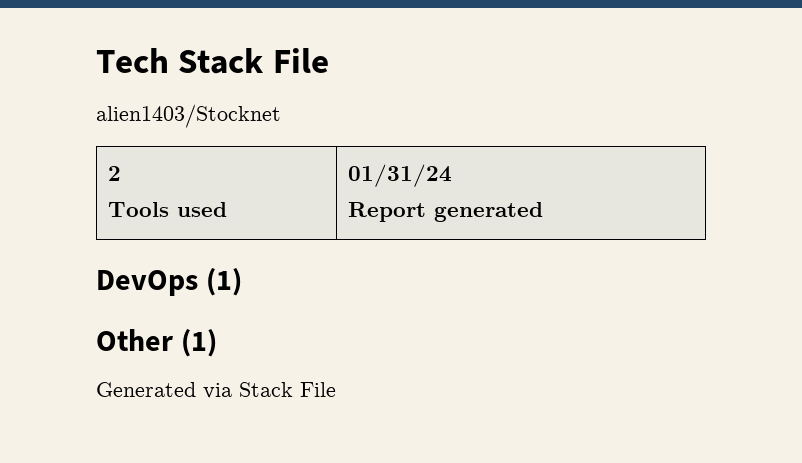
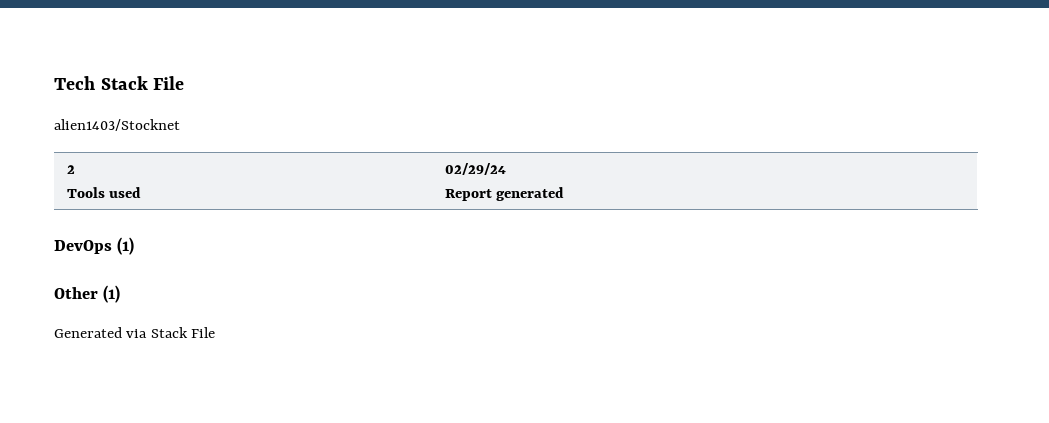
[347,164,452,187] 01/31/24 -> [444,163,506,175] 02/29/24

